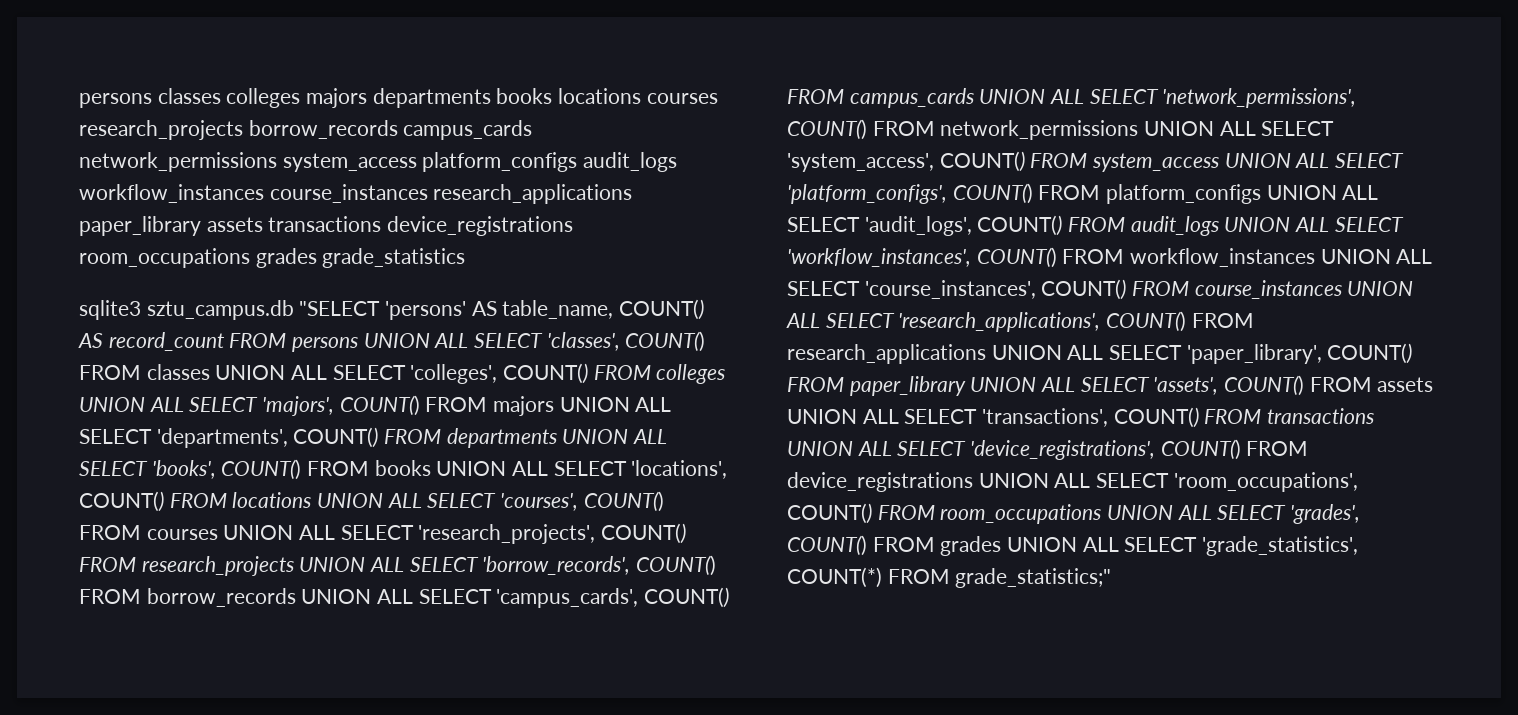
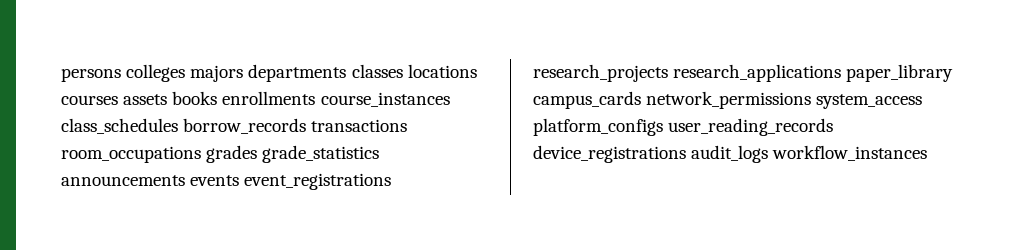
[79,88,221,108] persons classes -> [61,68,121,82] persons
[496,88,553,104] books -> [351,64,403,78] classes
[79,120,533,140] [79,152,678,172] [79,184,633,204] [79,216,574,236] [79,248,466,268] [79,299,705,320] [78,331,706,352] [79,363,726,384] [79,395,672,416] [79,427,668,448] [79,459,728,480] [79,491,664,512] [79,523,687,544] [79,555,717,576] [79,587,730,608] [787,88,1357,108] [787,119,1335,140] [787,151,1405,172] [787,183,1379,204] [787,215,1404,236] [787,247,1433,268] [787,279,1414,300] [786,311,1254,332] [787,343,1413,364] [787,375,1434,396] [787,407,1375,428] [787,439,1309,460] [787,472,1358,492] [787,503,1361,524] [787,535,1359,556] [787,567,1112,588] research_projects borrow_records campus_cards network_permissions system_access platform_configs audit_logs workflow_instances course_instances research_applications paper_library assets transactions device_registrations room_occupations grades grade_statistics // sqlite3 sztu_campus.db "SELECT 'persons' AS table_name, COUNT() AS record_count FROM persons UNION ALL SELECT 'classes', COUNT() FROM classes UNION ALL SELECT 'colleges', COUNT() FROM colleges UNION ALL SELECT 'majors', COUNT() FROM majors UNION ALL SELECT 'departments', COUNT() FROM departments UNION ALL SELECT 'books', COUNT() FROM books UNION ALL SELECT 'locations', COUNT() FROM locations UNION ALL SELECT 'courses', COUNT() FROM courses UNION ALL SELECT 'research_projects', COUNT() FROM research_projects UNION ALL SELECT 'borrow_records', COUNT() FROM borrow_records UNION ALL SELECT 'campus_cards', COUNT() FROM campus_cards UNION ALL SELECT 'network_permissions', COUNT() FROM network_permissions UNION ALL SELECT 'system_access', COUNT() FROM system_access UNION ALL SELECT 'platform_configs', COUNT() FROM platform_configs UNION ALL SELECT 'audit_logs', COUNT() FROM audit_logs UNION ALL SELECT 'workflow_instances', COUNT() FROM workflow_instances UNION ALL SELECT 'course_instances', COUNT() FROM course_instances UNION ALL SELECT 'research_applications', COUNT() FROM research_applications UNION ALL SELECT 'paper_library', COUNT() FROM paper_library UNION ALL SELECT 'assets', COUNT() FROM assets UNION ALL SELECT 'transactions', COUNT() FROM transactions UNION ALL SELECT 'device_registrations', COUNT() FROM device_registrations UNION ALL SELECT 'room_occupations', COUNT() FROM room_occupations UNION ALL SELECT 'grades', COUNT() FROM grades UNION ALL SELECT 'grade_statistics', COUNT(*) FROM grade_statistics;" -> [123,91,450,107] [61,118,408,134] [61,145,380,163] [61,173,392,190] [533,64,954,82] [533,91,923,109] [533,118,834,136] [533,145,928,163] assets books enrollments course_instances class_schedules borrow_records transactions room_occupations grades grade_statistics announcements events event_registrations research_projects research_applications paper_library campus_cards network_permissions system_access platform_configs user_reading_records device_registrations audit_logs workflow_instances

